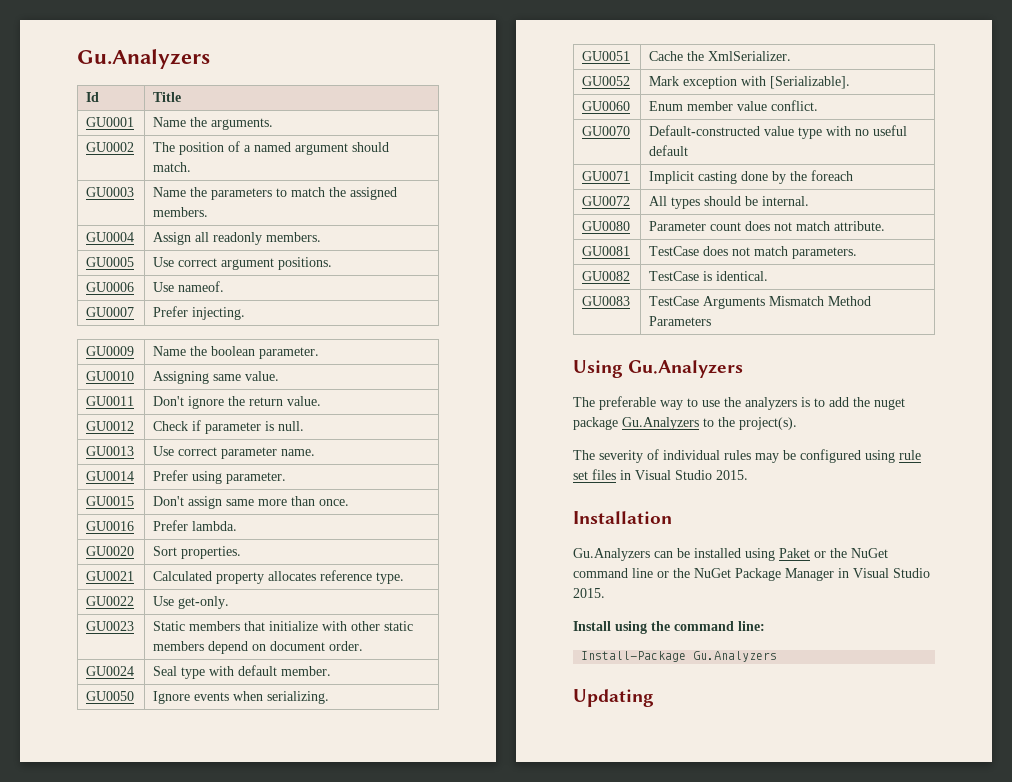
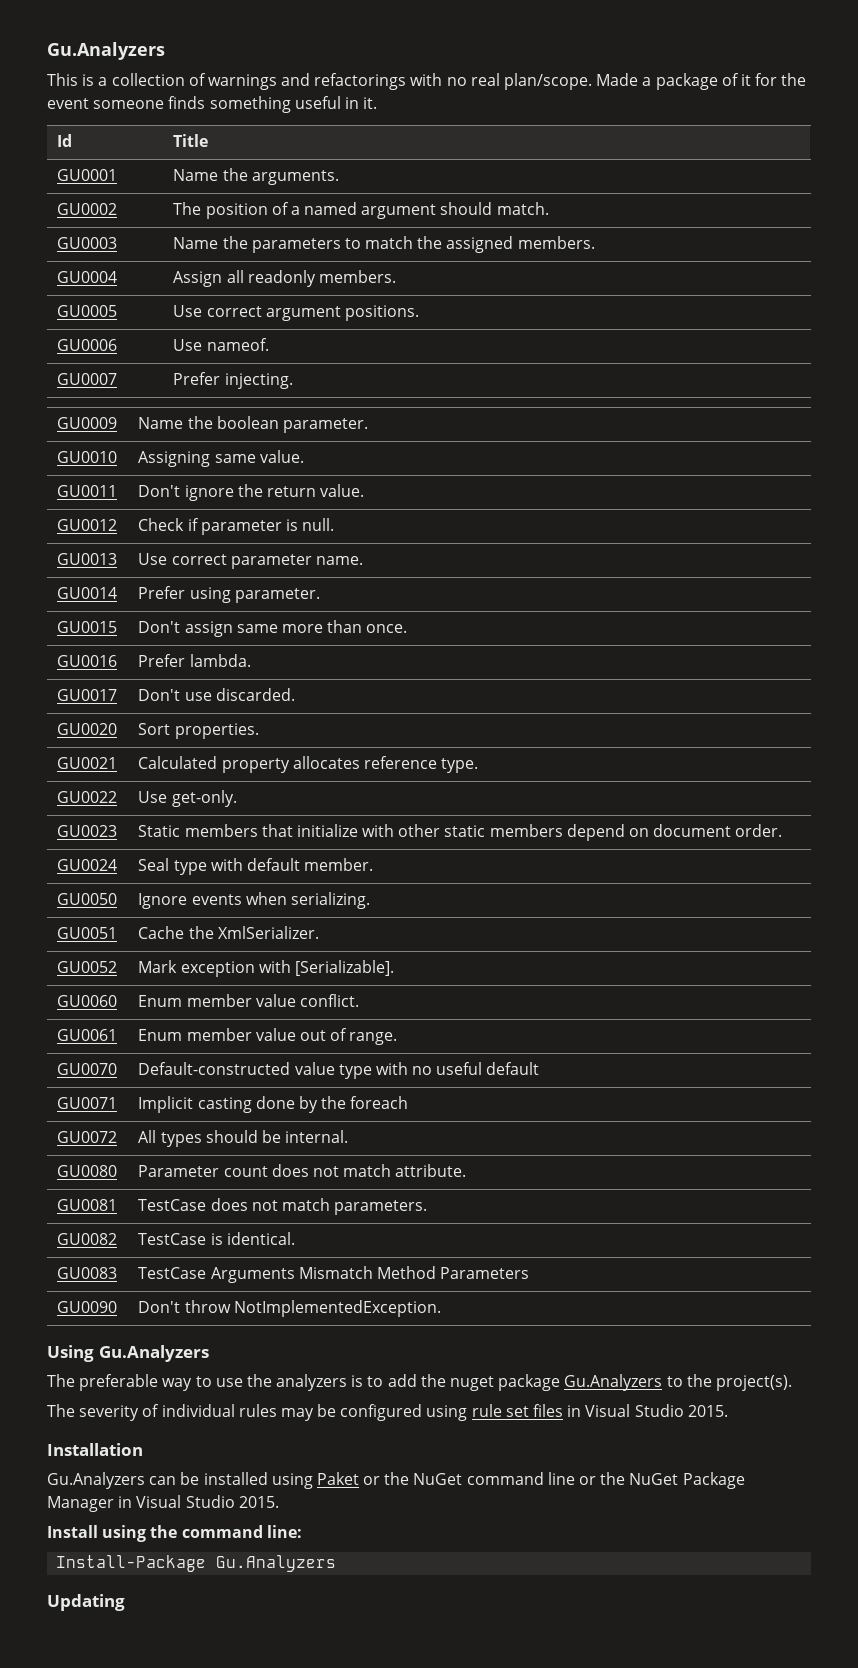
[77,49,210,69] Gu.Analyzers -> [47,42,165,60] [47,73,807,90] [47,96,378,113] Gu.Analyzers // This is a collection of warnings and refactorings with no real plan/scope. Made a package of it for the event someone finds something useful in it.
(238, 526) none -> [57,689,118,701] [138,688,295,701] // GU0017 | Don't use discarded.
(819, 105) none -> [57,1029,118,1041] [138,1028,398,1045] // GU0061 | Enum member value out of range.
(712, 321) none -> [57,1301,118,1313] [138,1300,441,1317] // GU0090 | Don't throw NotImplementedException.

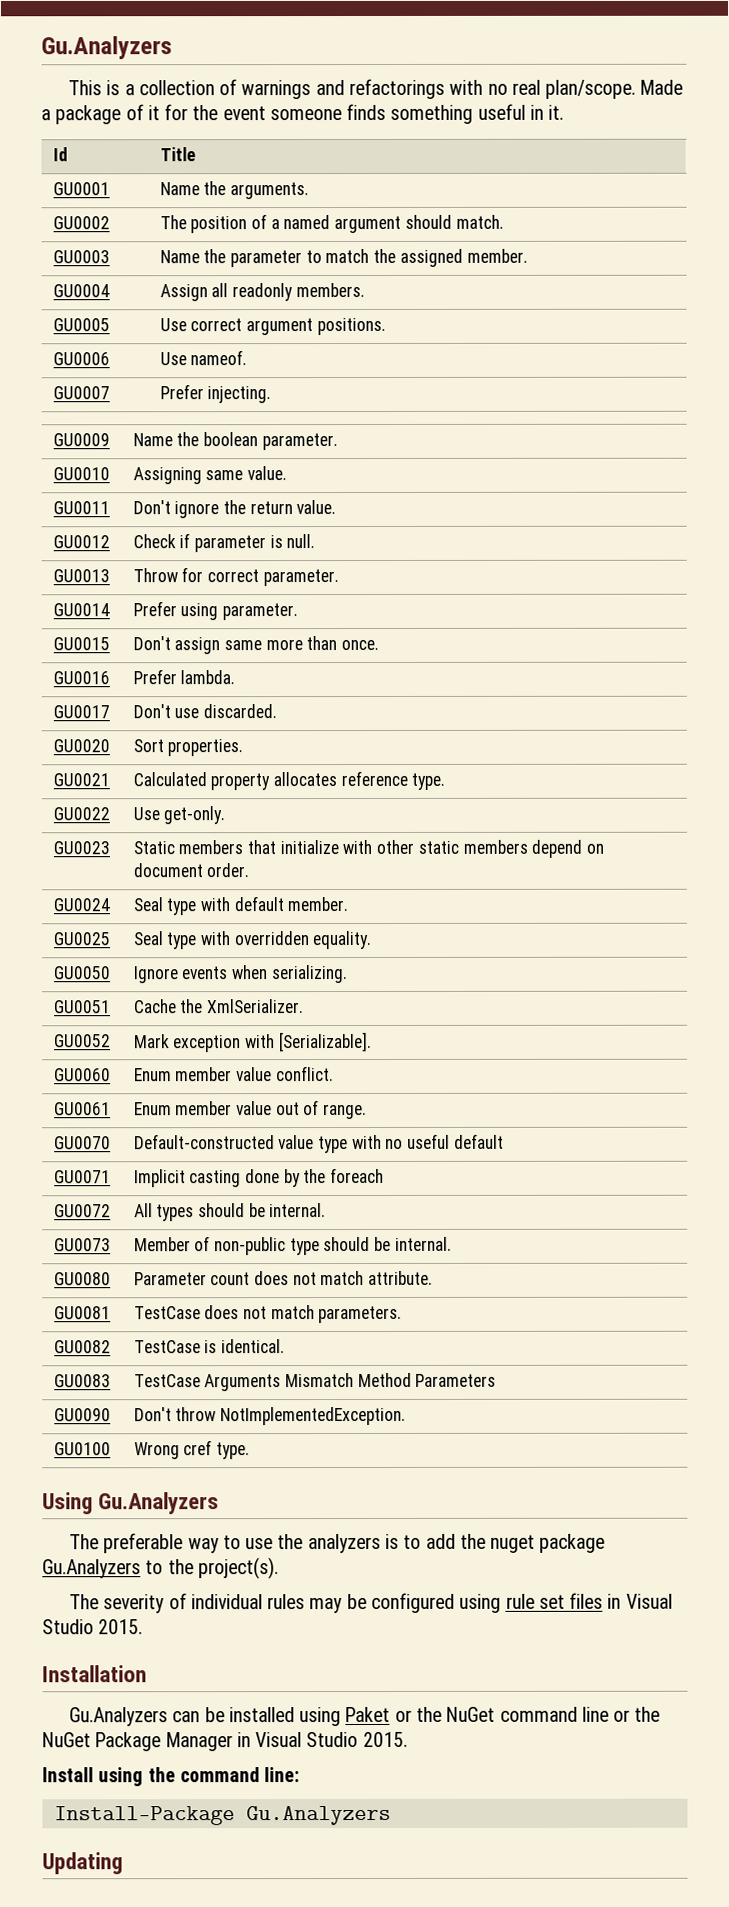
[251,238,341,253] parameters -> [229,250,302,268] parameter
[517,236,595,249] members. -> [466,248,528,263] member.
[138,553,363,569] Use correct parameter name. -> [132,567,339,587] Throw for correct parameter.
(374, 864) none -> [52,932,110,946] [132,930,372,950] // GU0025 | Seal type with overridden equality.
(349, 1136) none -> [53,1238,111,1252] [133,1236,452,1256] // GU0073 | Member of non-public type should be internal.
(441, 1308) none -> [53,1442,111,1456] [133,1440,250,1460] // GU0100 | Wrong cref type.

